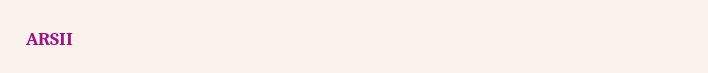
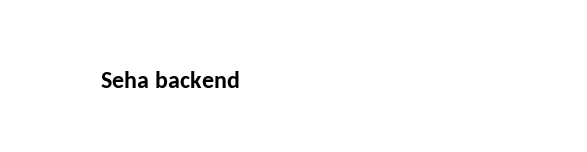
[25,33,73,45] ARSII -> [101,71,241,88] Seha backend

